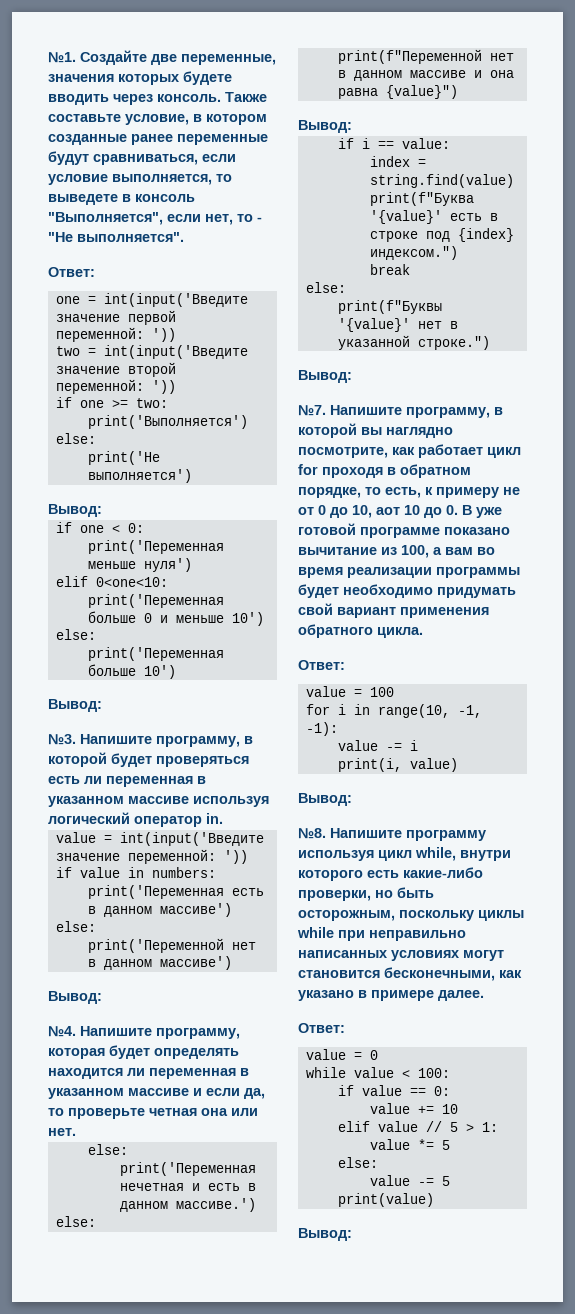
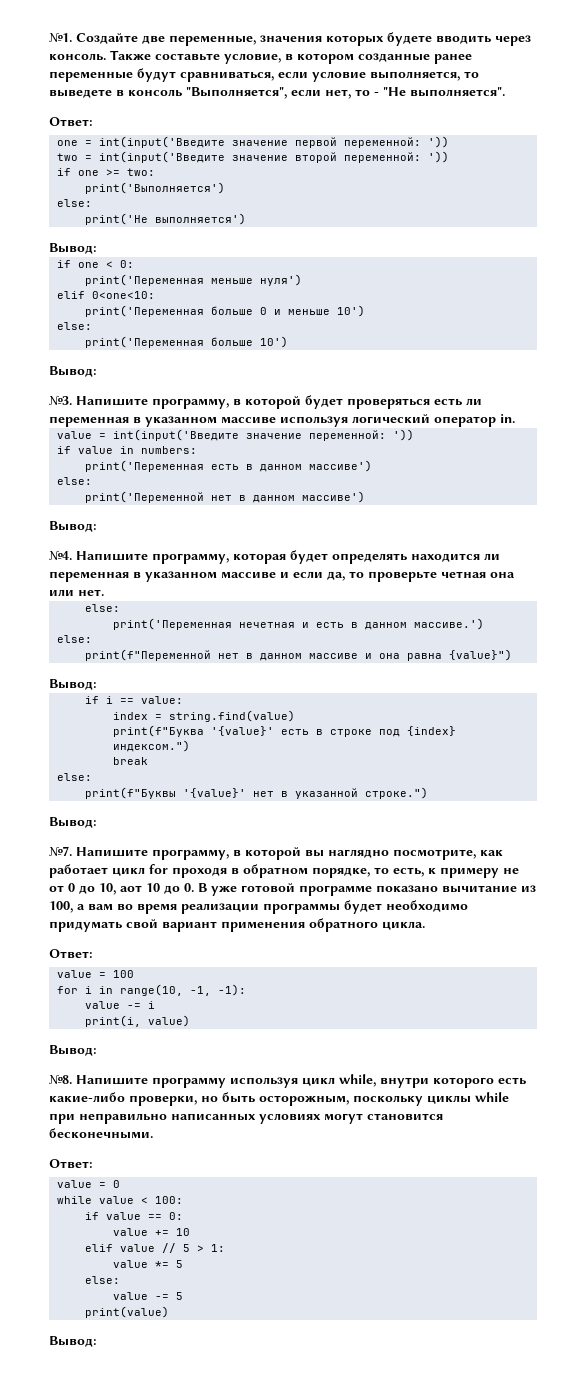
[384,967,522,981] [298,990,484,1001] бесконечными, как указано в примере далее. -> [49,1128,153,1139] бесконечными.

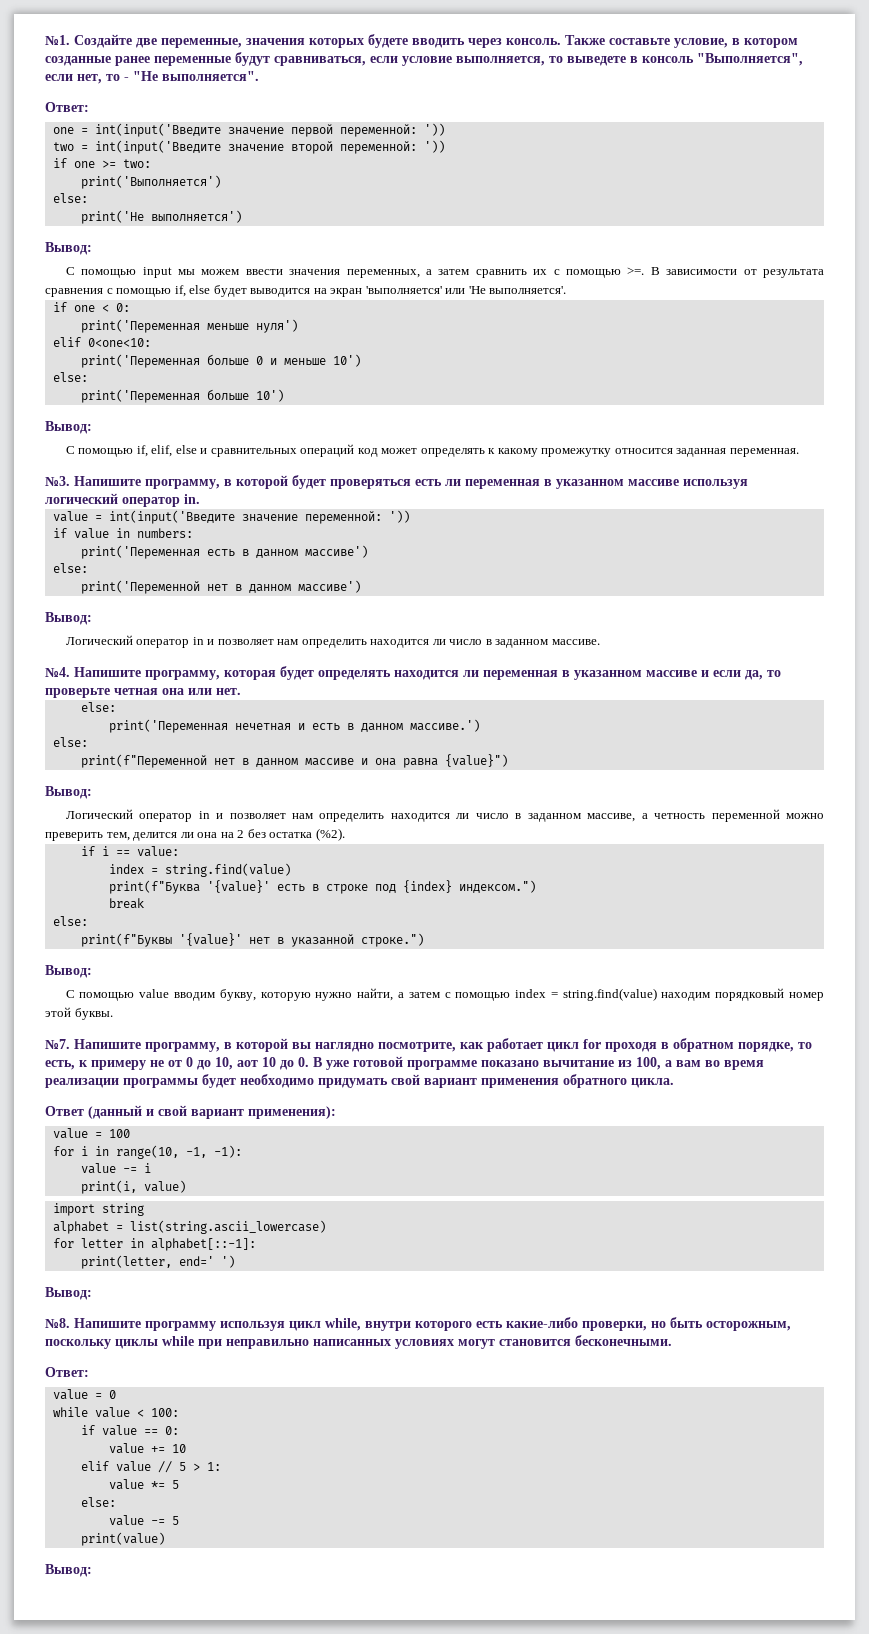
(97, 248) none -> [65,267,824,278] [45,285,567,297] // С помощью input мы можем ввести значения переменных, а затем сравнить их с помощью >=. В зависимости от результата сравнения с помощью if, else будет выводится на экран 'выполняется' или 'Не выполняется'.
(97, 371) none -> [65,444,799,457] // С помощью if, elif, else и сравнительных операций код может определять к какому промежутку относится заданная переменная.
(97, 526) none -> [65,635,600,648] // Логический оператор in и позволяет нам определить находится ли число в заданном массиве.
(97, 684) none -> [65,809,825,822] [45,828,345,841] // Логический оператор in и позволяет нам определить находится ли число в заданном массиве, а четность переменной можно преверить тем, делится ли она на 2 без остатка (%2).
(97, 822) none -> [65,988,824,1001] [45,1007,113,1020] // С помощью value вводим букву, которую нужно найти, а затем с помощью index = string.find(value) находим порядковый номер этой буквы.
[49,949,93,959] Ответ: -> [45,1105,336,1119] Ответ (данный и свой вариант применения):
(190, 1021) none -> [52,1203,144,1216] [52,1220,326,1234] [52,1238,256,1251] [80,1255,235,1269] // import string // alphabet = list(string.ascii_lowercase) // for letter in alphabet[::-1]: // print(letter, end=' ')

